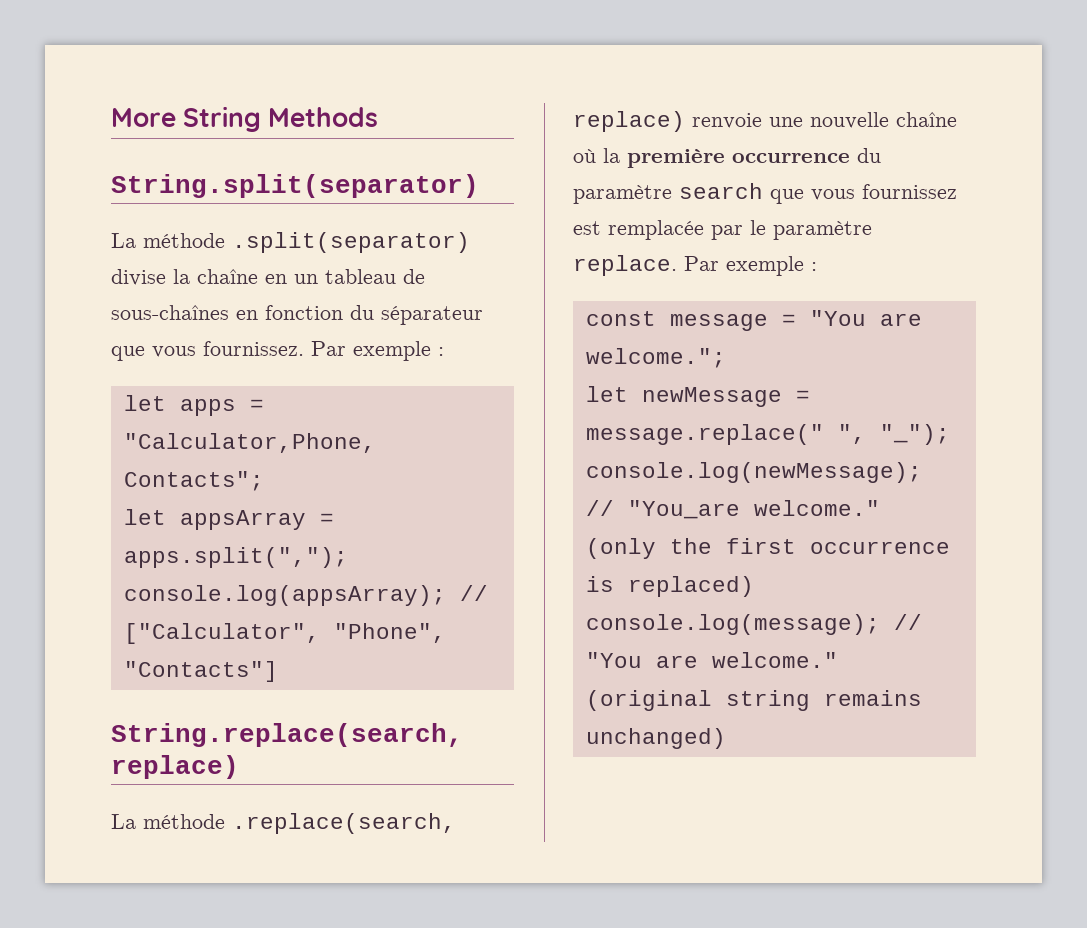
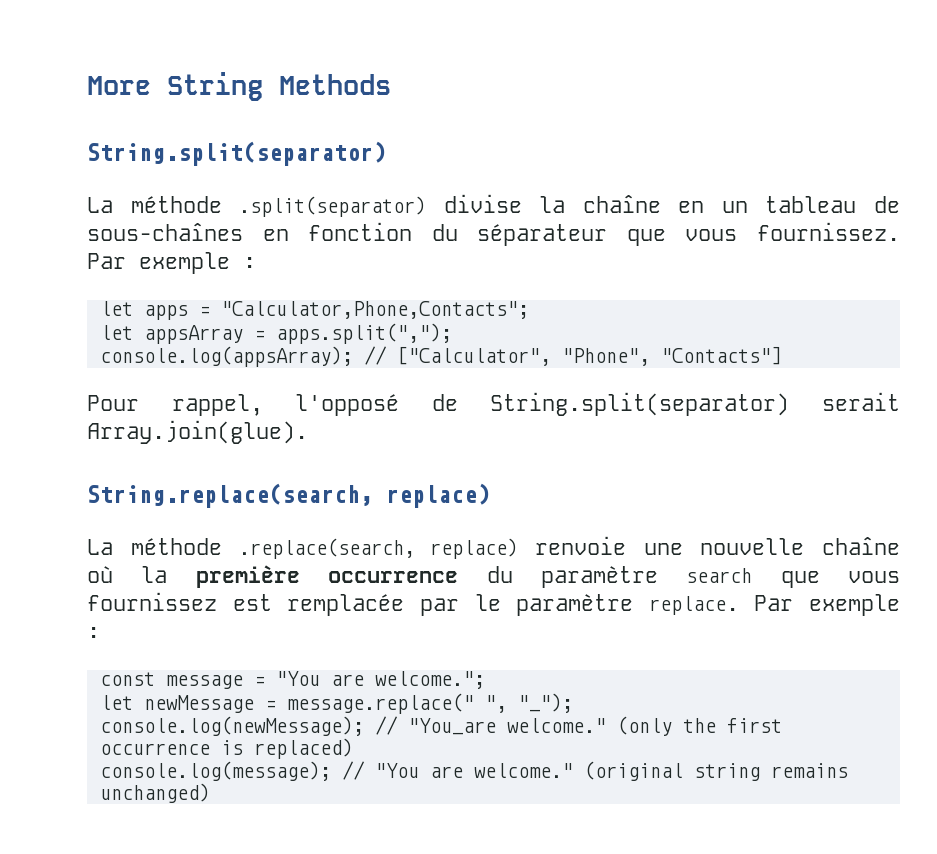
(278, 671) none -> [87,392,901,416] [87,420,308,444] // Pour rappel, l'opposé de String.split(separator) serait Array.join(glue).

